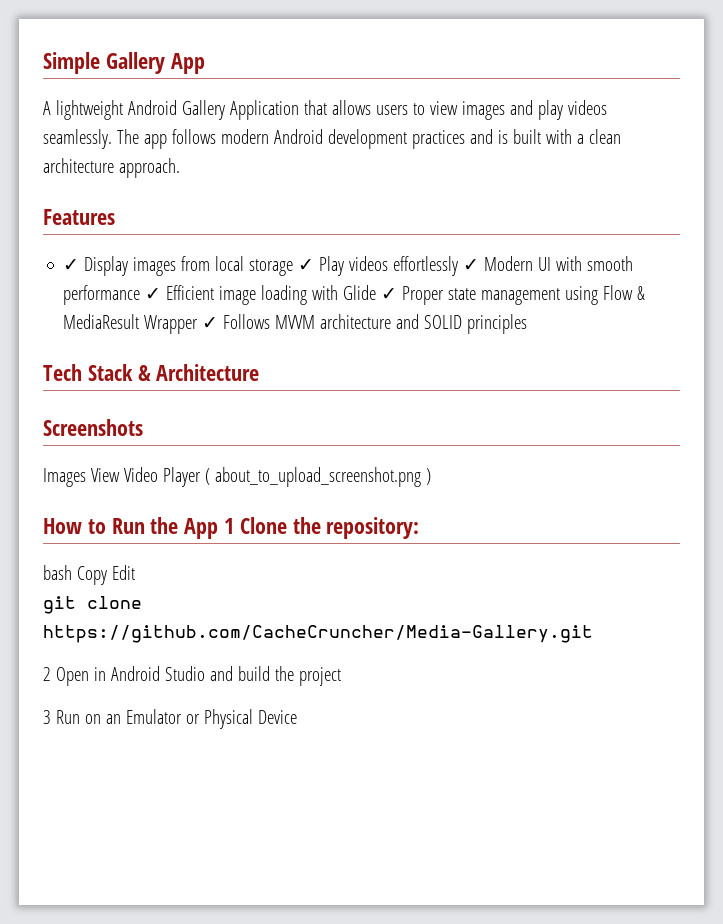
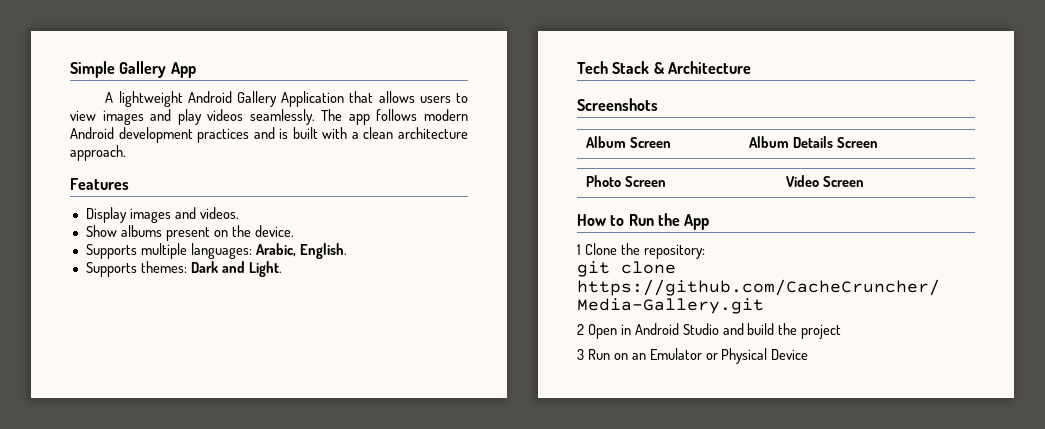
[63,259,80,271] ✓ -> (129, 184) none
[181,256,634,276] [63,285,646,305] [63,314,528,334] from local storage ✓ Play videos effortlessly ✓ Modern UI with smooth performance ✓ Efficient image loading with Glide ✓ Proper state management using Flow & MediaResult Wrapper ✓ Follows MVVM architecture and SOLID principles -> [174,207,239,219] [85,225,294,241] [85,243,347,259] [85,261,282,277] and videos. // Show albums present on the device. // Supports multiple languages: Arabic, English. // Supports themes: Dark and Light.
[43,467,431,487] // Images View Video Player ( about_to_upload_screenshot.png ) -> [585,136,671,148] [748,136,878,148] [585,175,666,187] [785,175,864,187] // Album Screen | Album Details Screen // Photo Screen | Video Screen
(219, 528) none -> (710, 222) //
[43,565,135,585] // bash Copy Edit -> (705, 251) none

